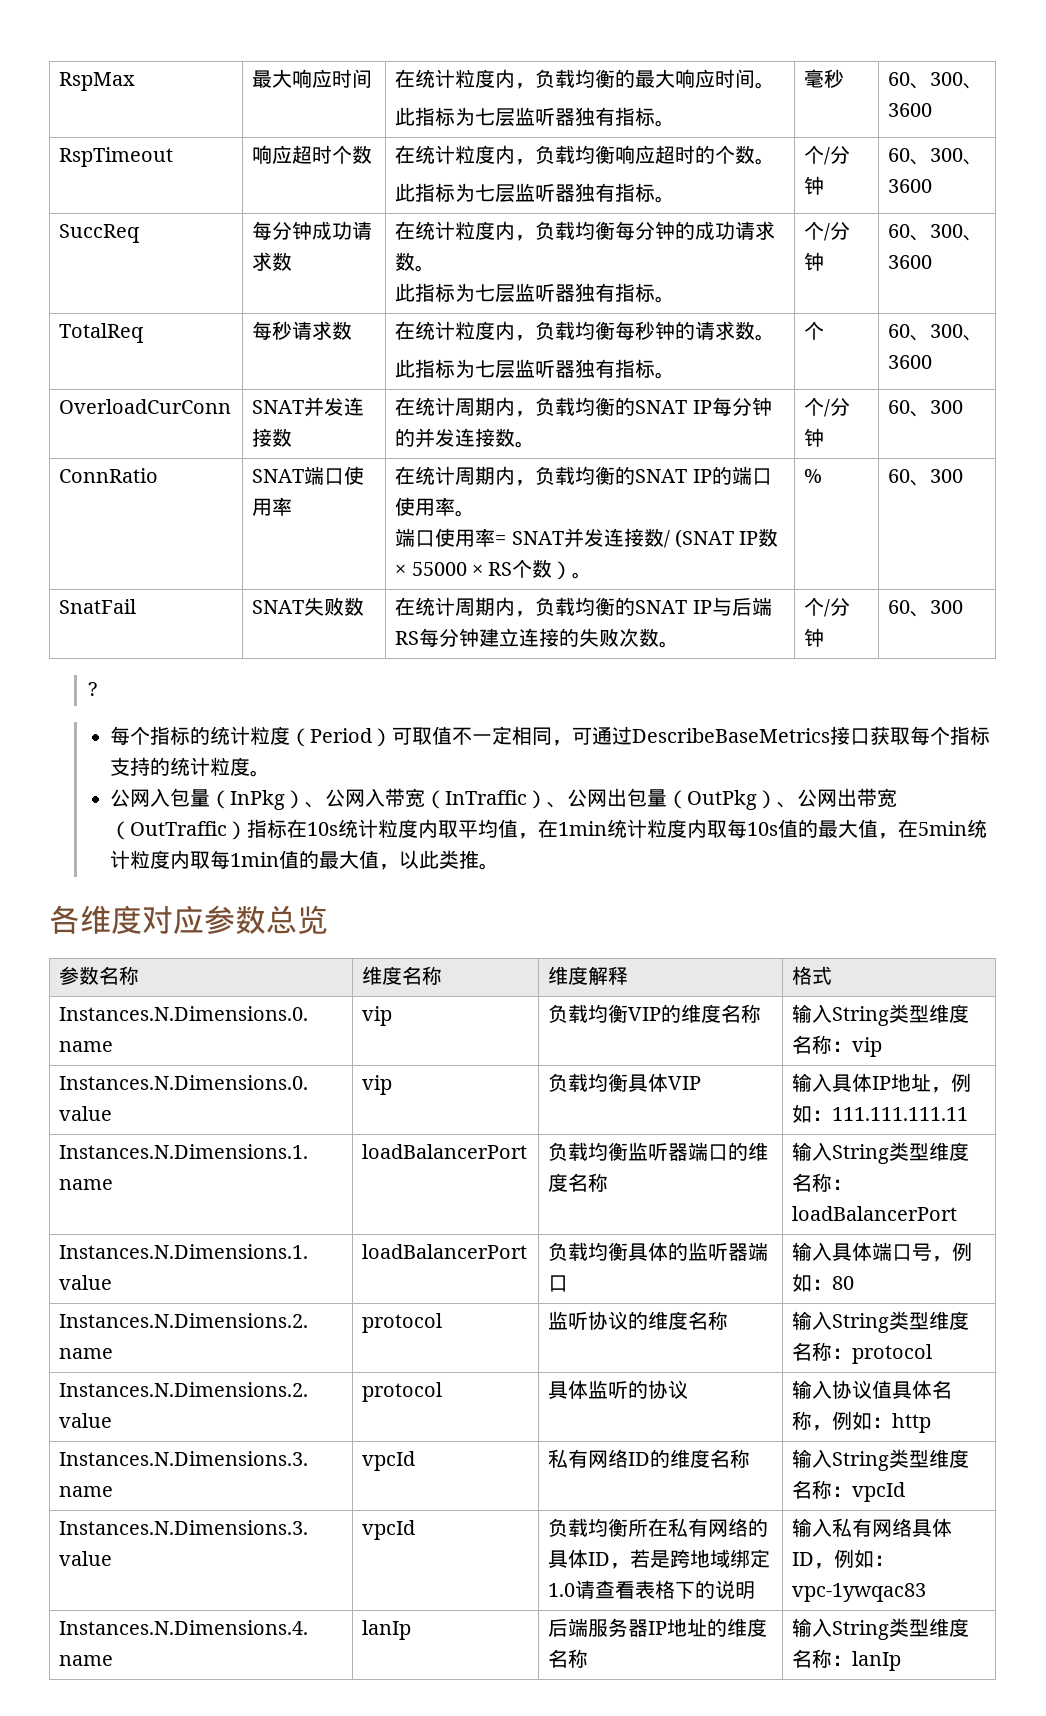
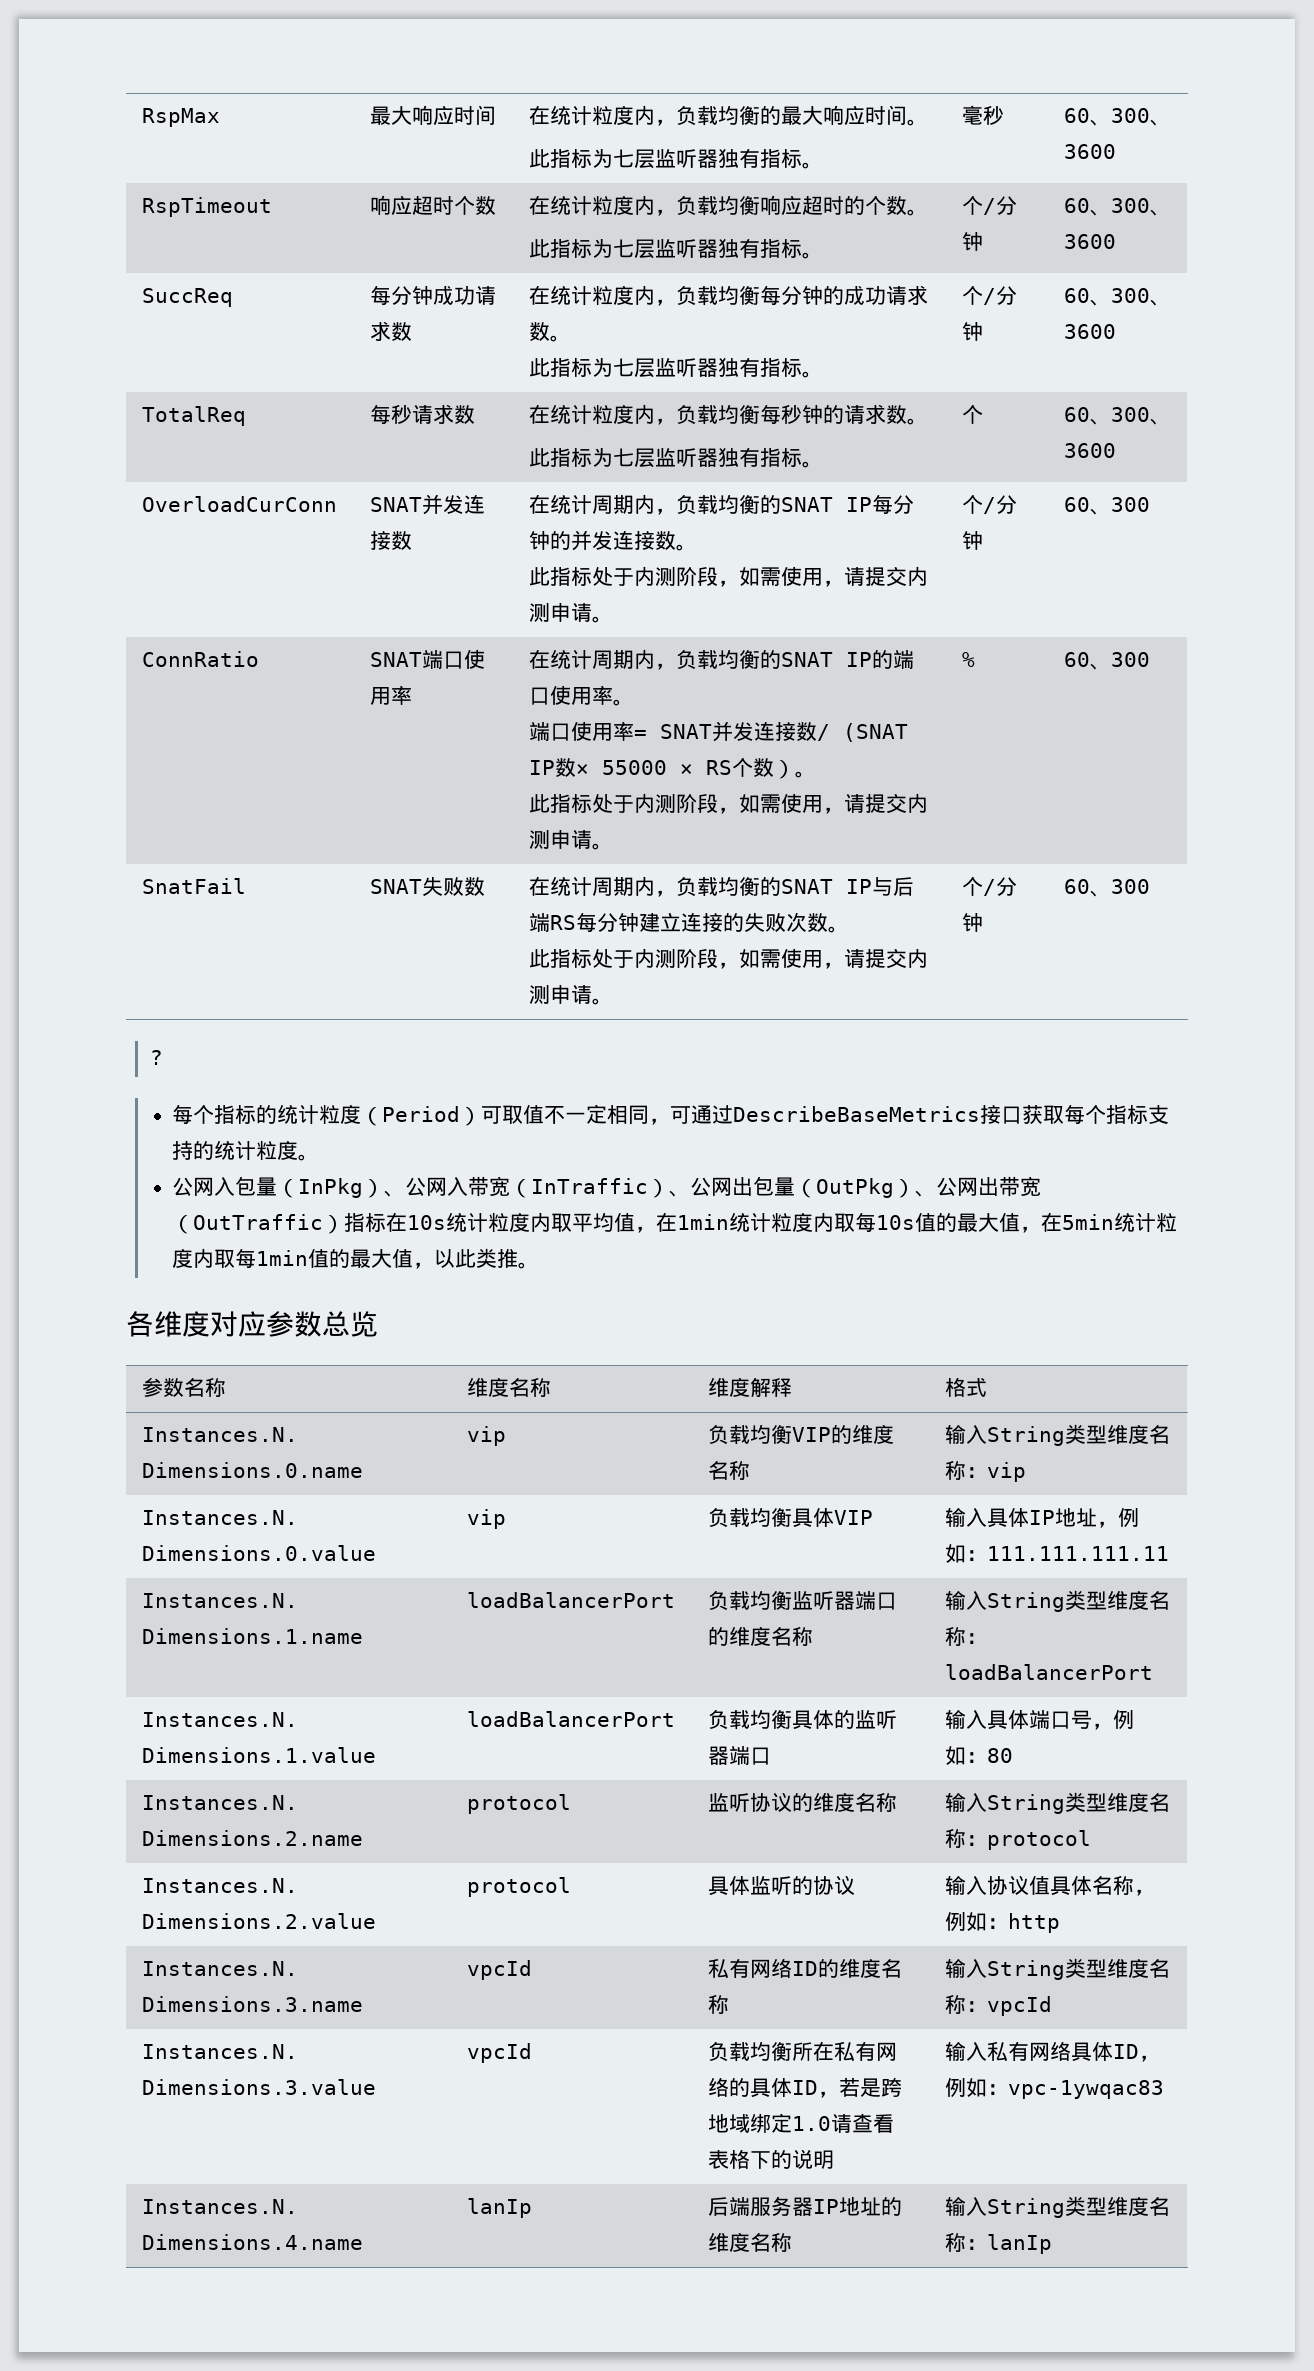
(536, 444) none -> [529,566,929,587] [529,603,614,623] // 此指标处于内测阶段，如需使用，请提交内测申请。
(593, 575) none -> [529,793,929,814] [529,830,614,850] // 此指标处于内测阶段，如需使用，请提交内测申请。
(680, 644) none -> [529,948,929,969] [529,985,614,1005] // 此指标处于内测阶段，如需使用，请提交内测申请。

